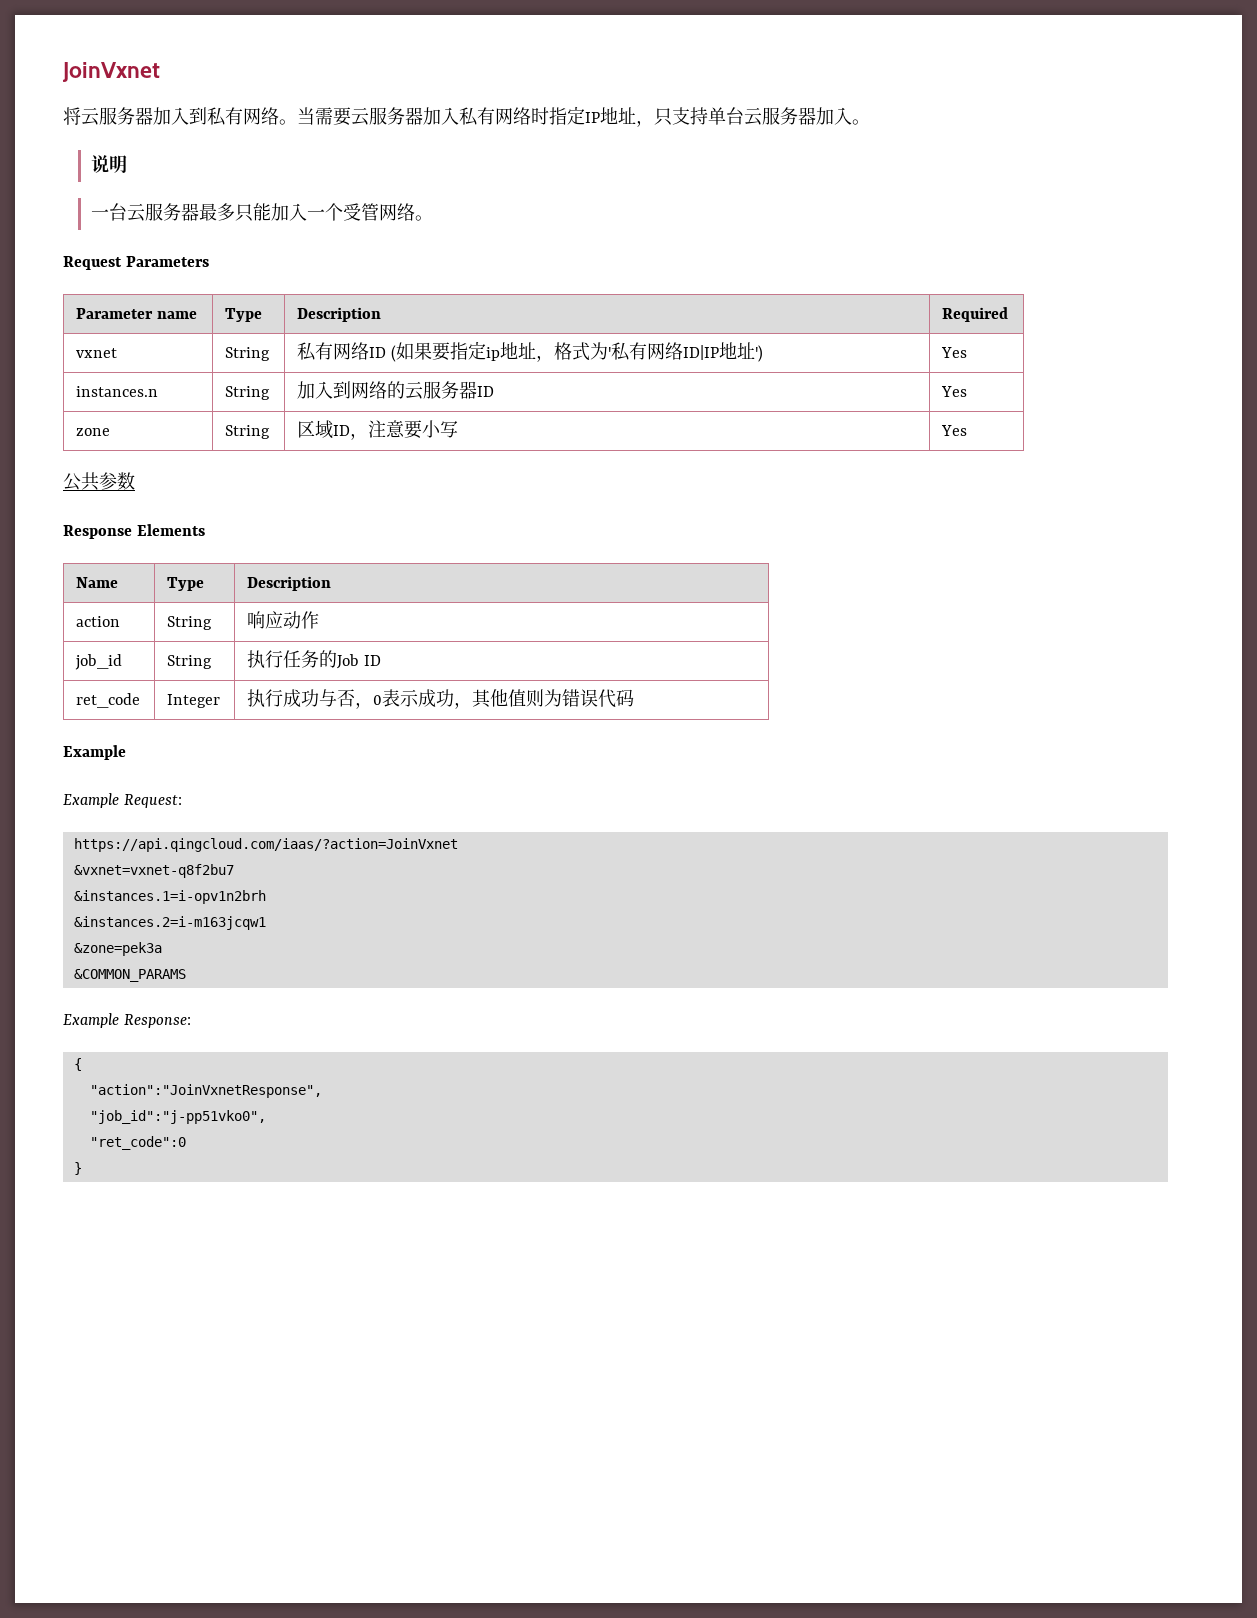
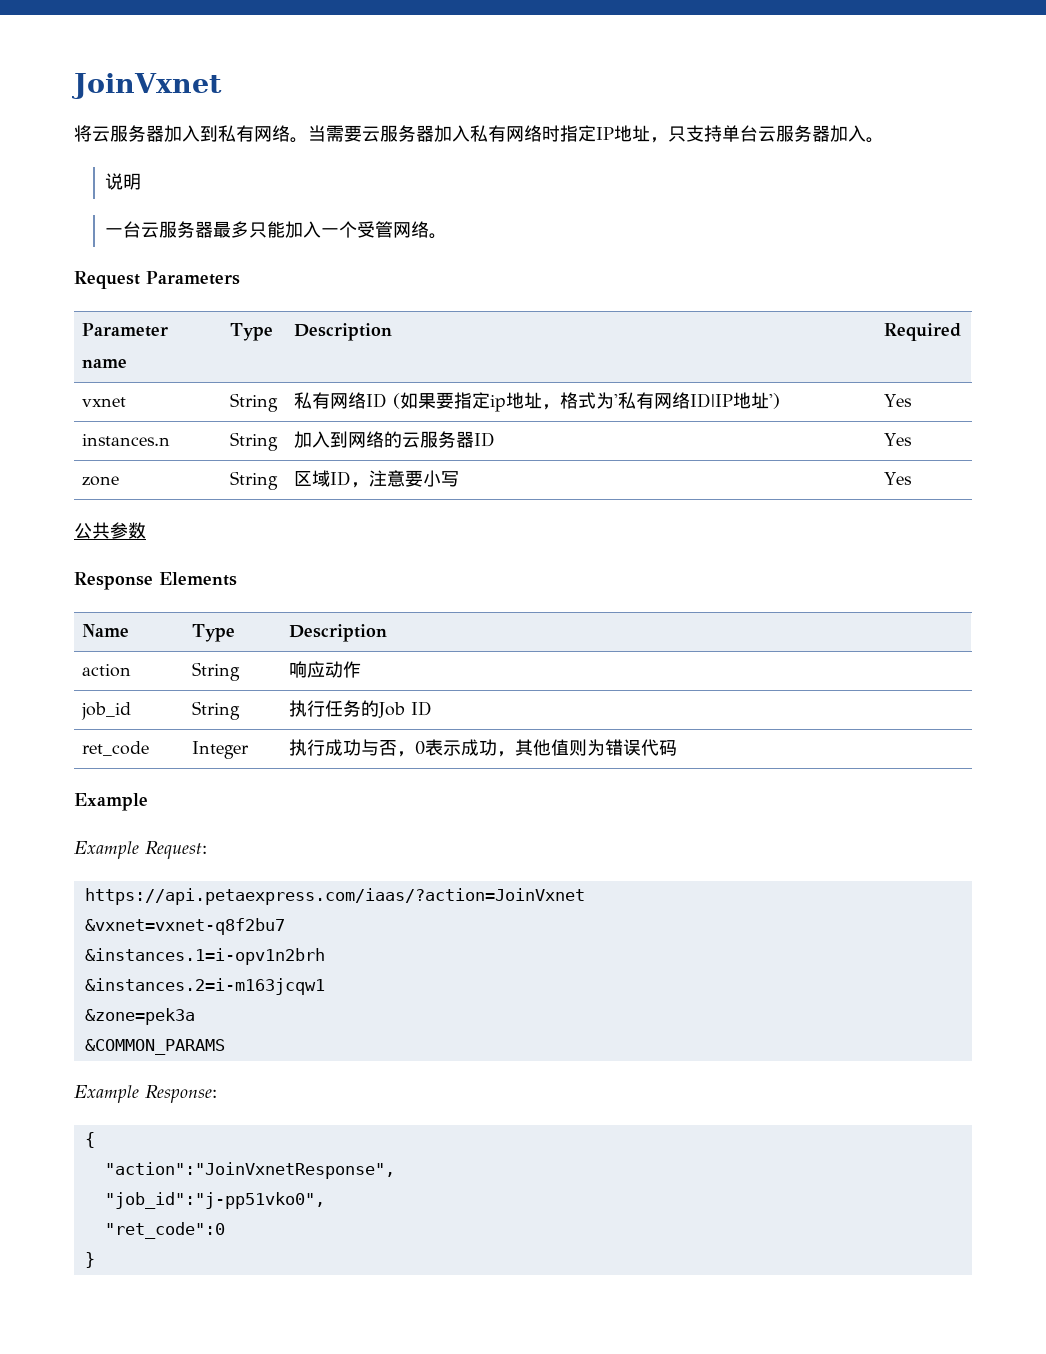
[73,838,458,852] https://api.qingcloud.com/iaas/?action=JoinVxnet -> [84,888,585,905] https://api.petaexpress.com/iaas/?action=JoinVxnet

